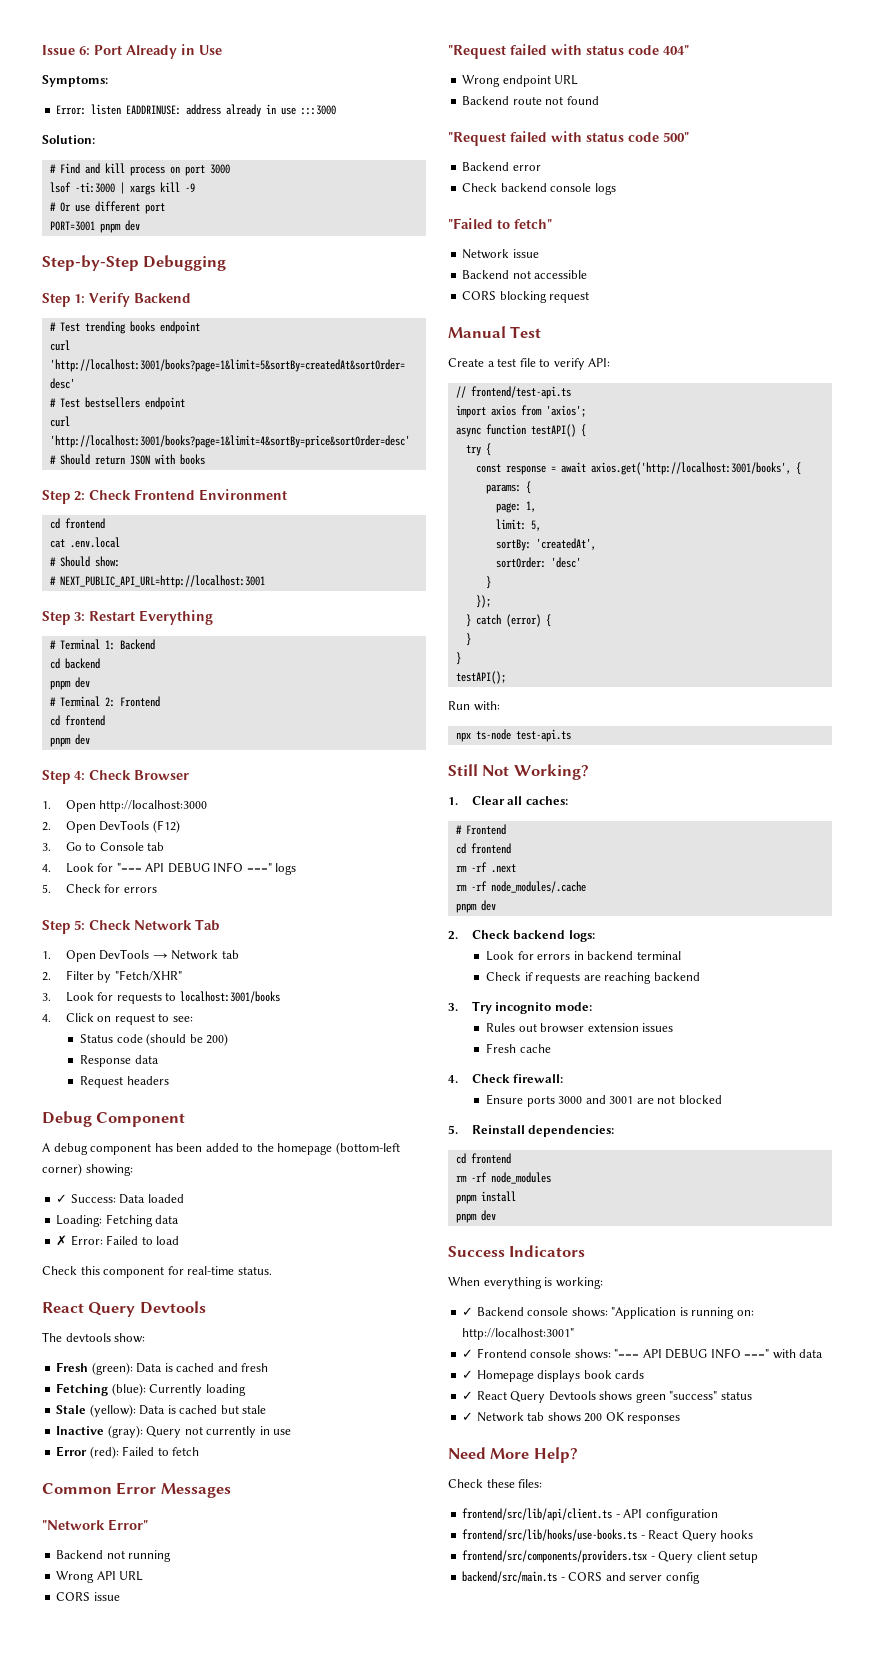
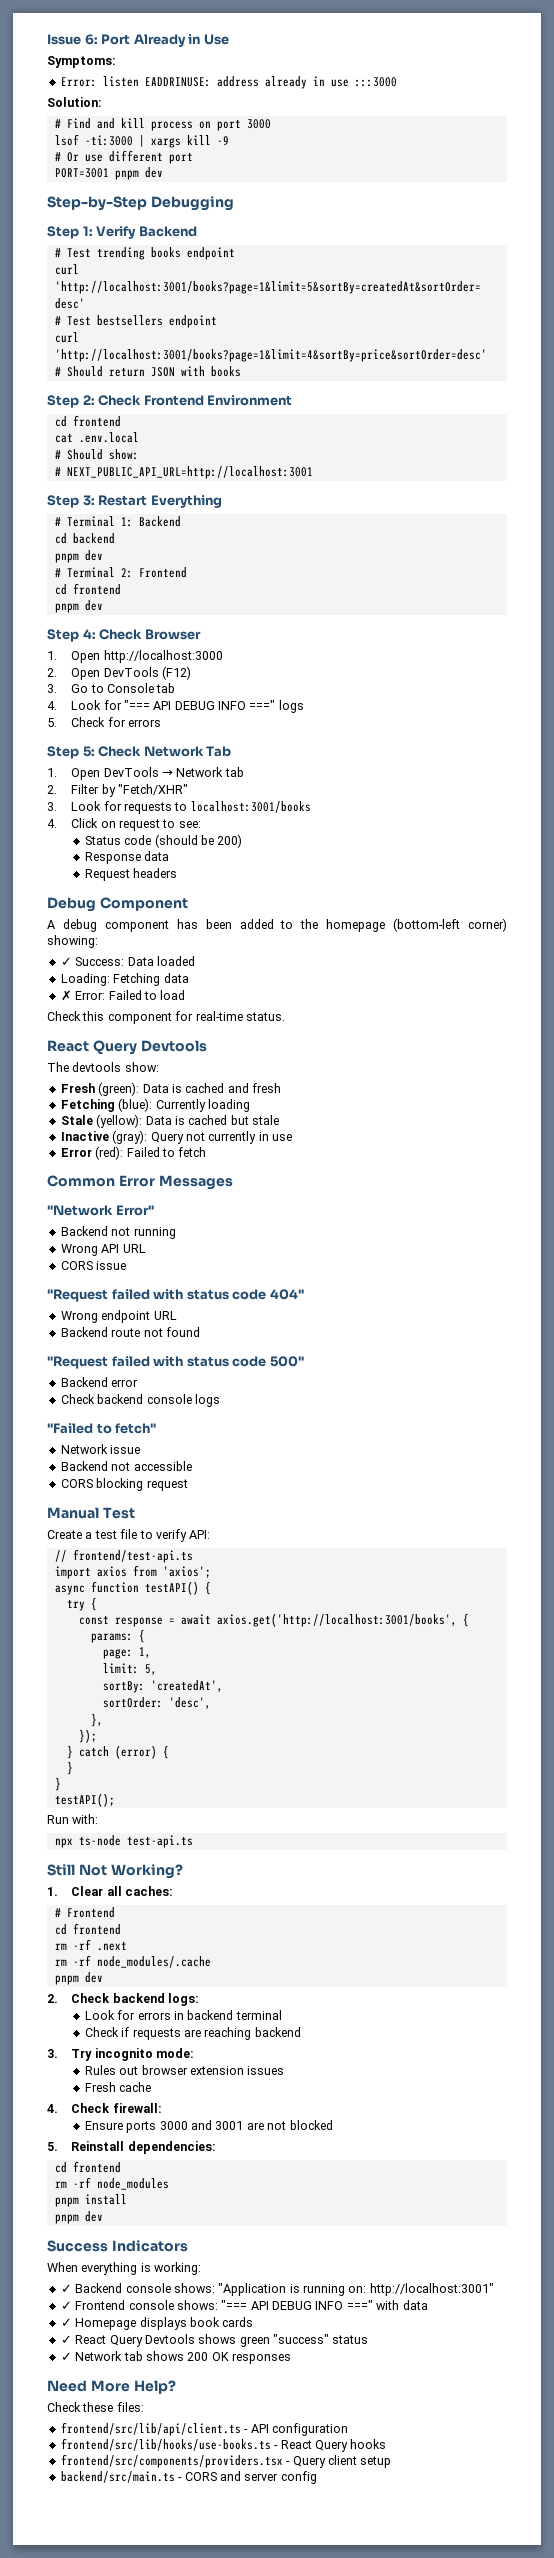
[550,557,581,568] [485,576,491,589] 'desc' // } -> [168,1697,211,1709] [90,1713,103,1727] 'desc', // },

